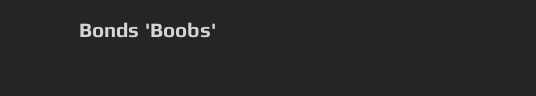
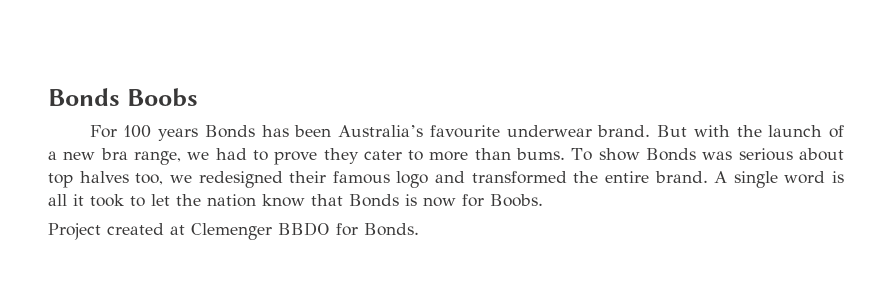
[79,22,216,38] Bonds 'Boobs' -> [48,88,198,107] [89,125,845,141] [48,148,845,165] [48,171,844,188] [48,194,543,207] [48,222,419,240] Bonds Boobs // For 100 years Bonds has been Australia’s favourite underwear brand. But with the launch of a new bra range, we had to prove they cater to more than bums. To show Bonds was serious about top halves too, we redesigned their famous logo and transformed the entire brand. A single word is all it took to let the nation know that Bonds is now for Boobs. // Project created at Clemenger BBDO for Bonds.

